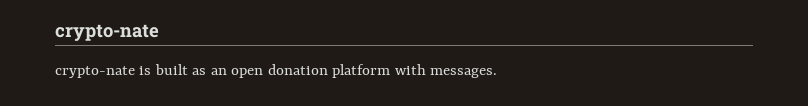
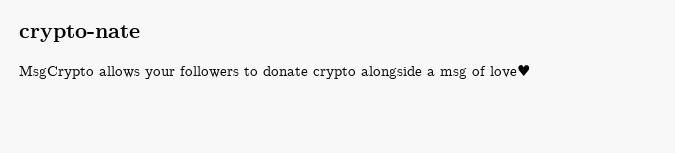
[55,64,498,78] crypto-nate is built as an open donation platform with messages. -> [19,65,530,79] MsgCrypto allows your followers to donate crypto alongside a msg of love♥

